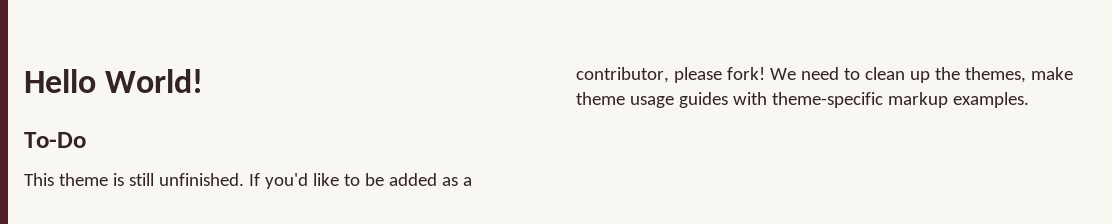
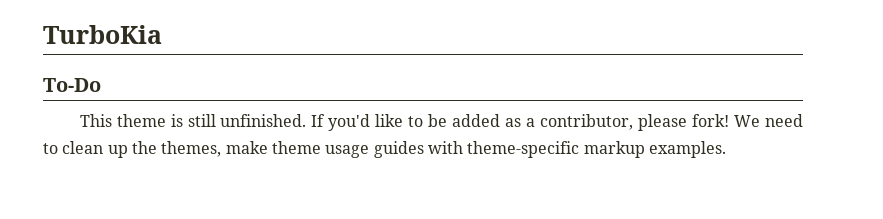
[24,69,204,93] Hello World! -> [43,25,162,44] TurboKia

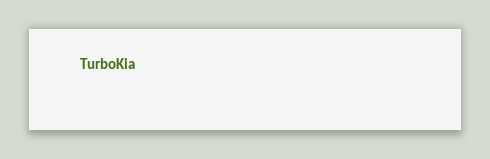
[43,78,101,92] [79,114,803,131] [43,141,726,158] // To-Do // This theme is still unfinished. If you'd like to be added as a contributor, please fork! We need to clean up the themes, make theme usage guides with theme-specific markup examples. -> (135, 63) none

